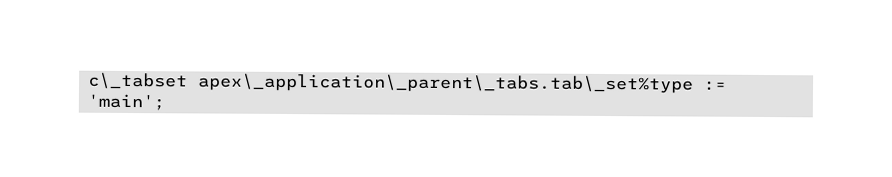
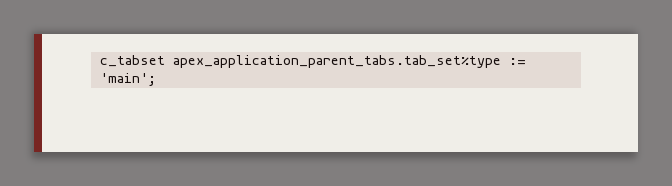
[87,72,695,94] c\_tabset apex\_application\_parent\_tabs.tab\_set%type -> [99,55,501,68] c_tabset apex_application_parent_tabs.tab_set%type

